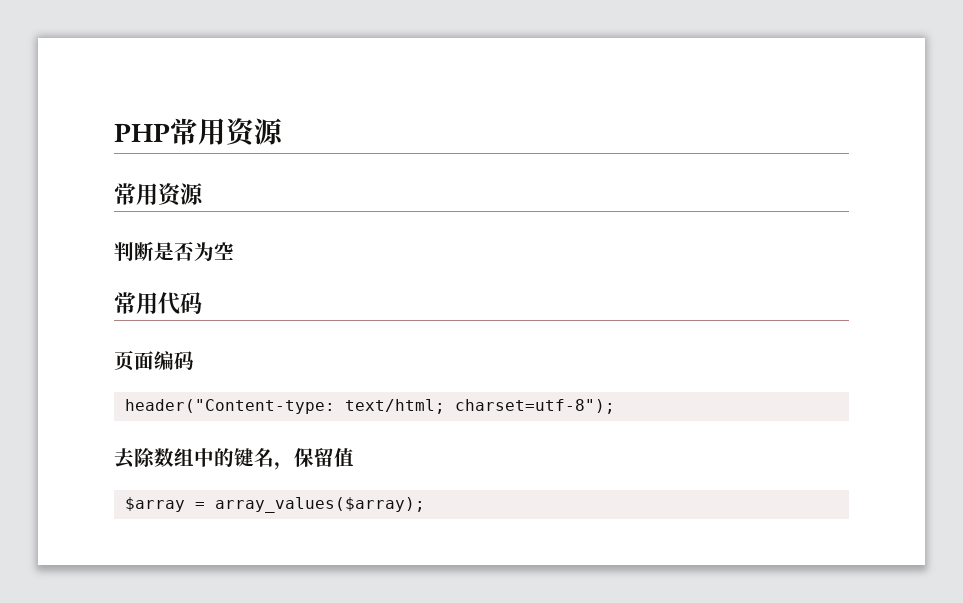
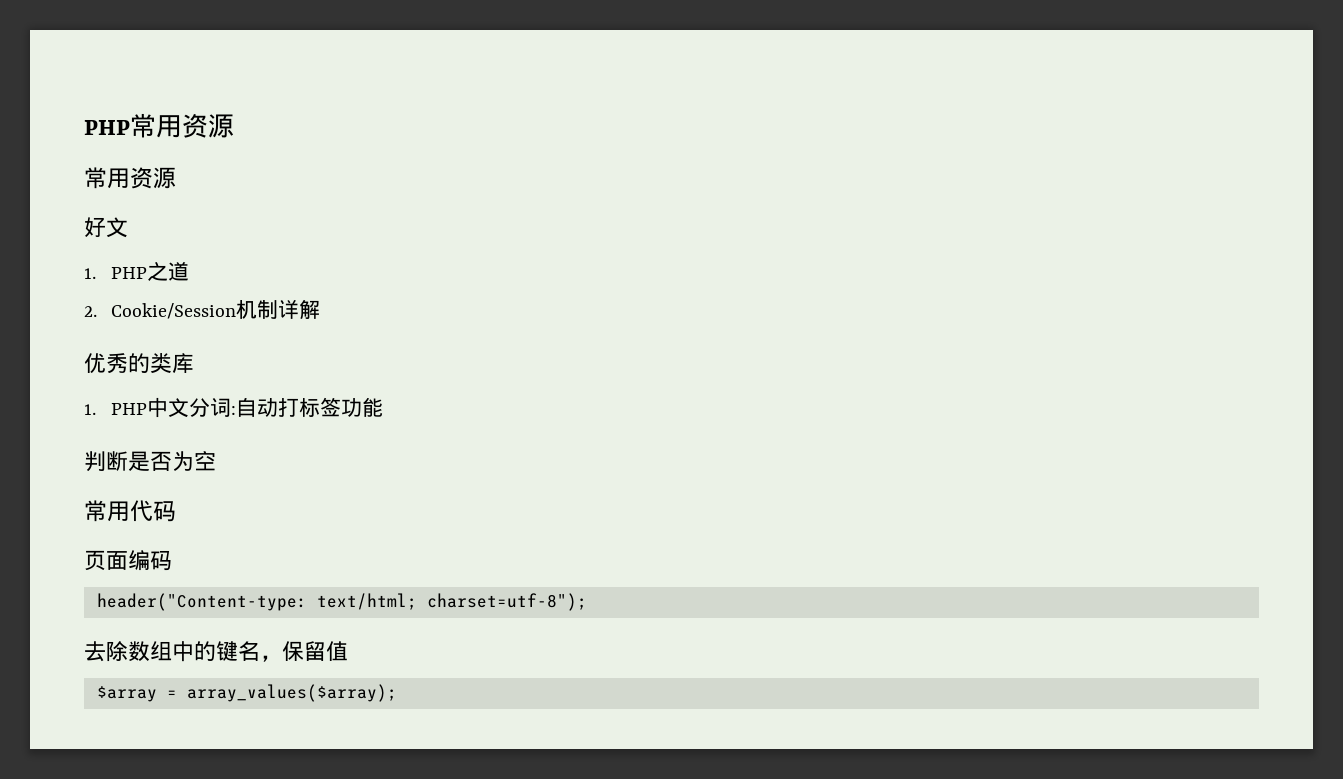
(204, 194) none -> [84,217,128,238] [84,262,190,281] [84,299,321,319] [84,353,194,374] [84,397,384,418] // 好文 // 1. PHP之道 // 2. Cookie/Session机制详解 // 优秀的类库 // 1. PHP中文分词:自动打标签功能

